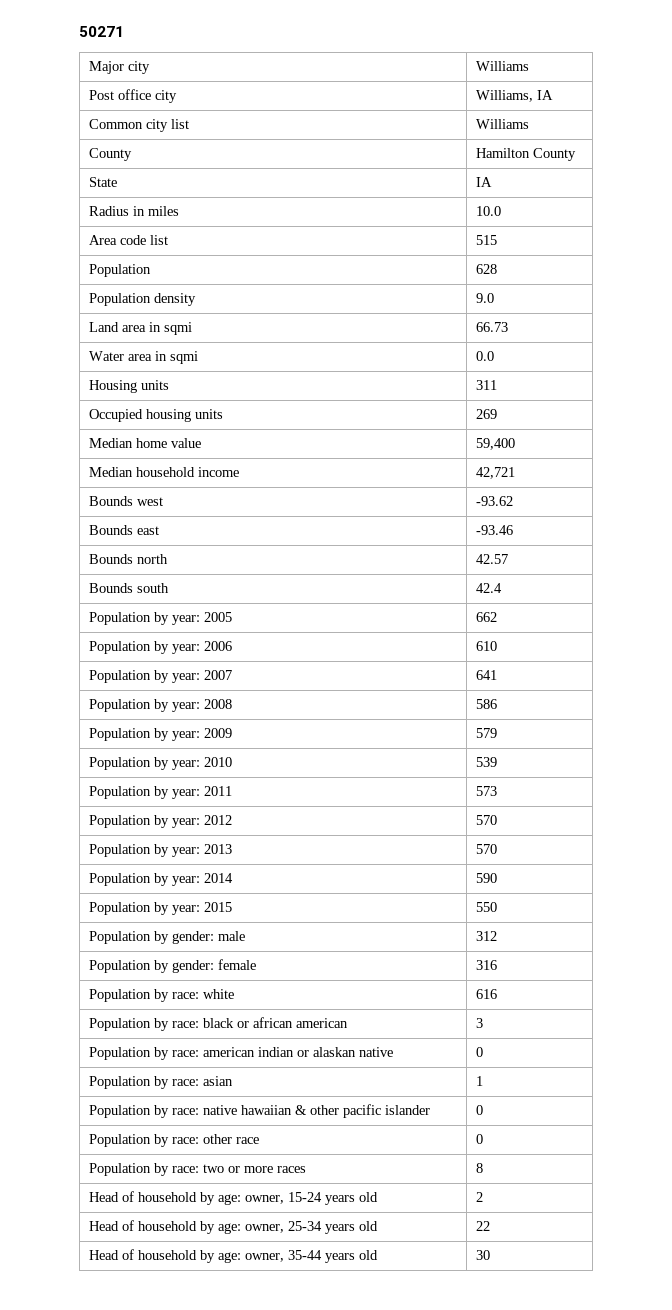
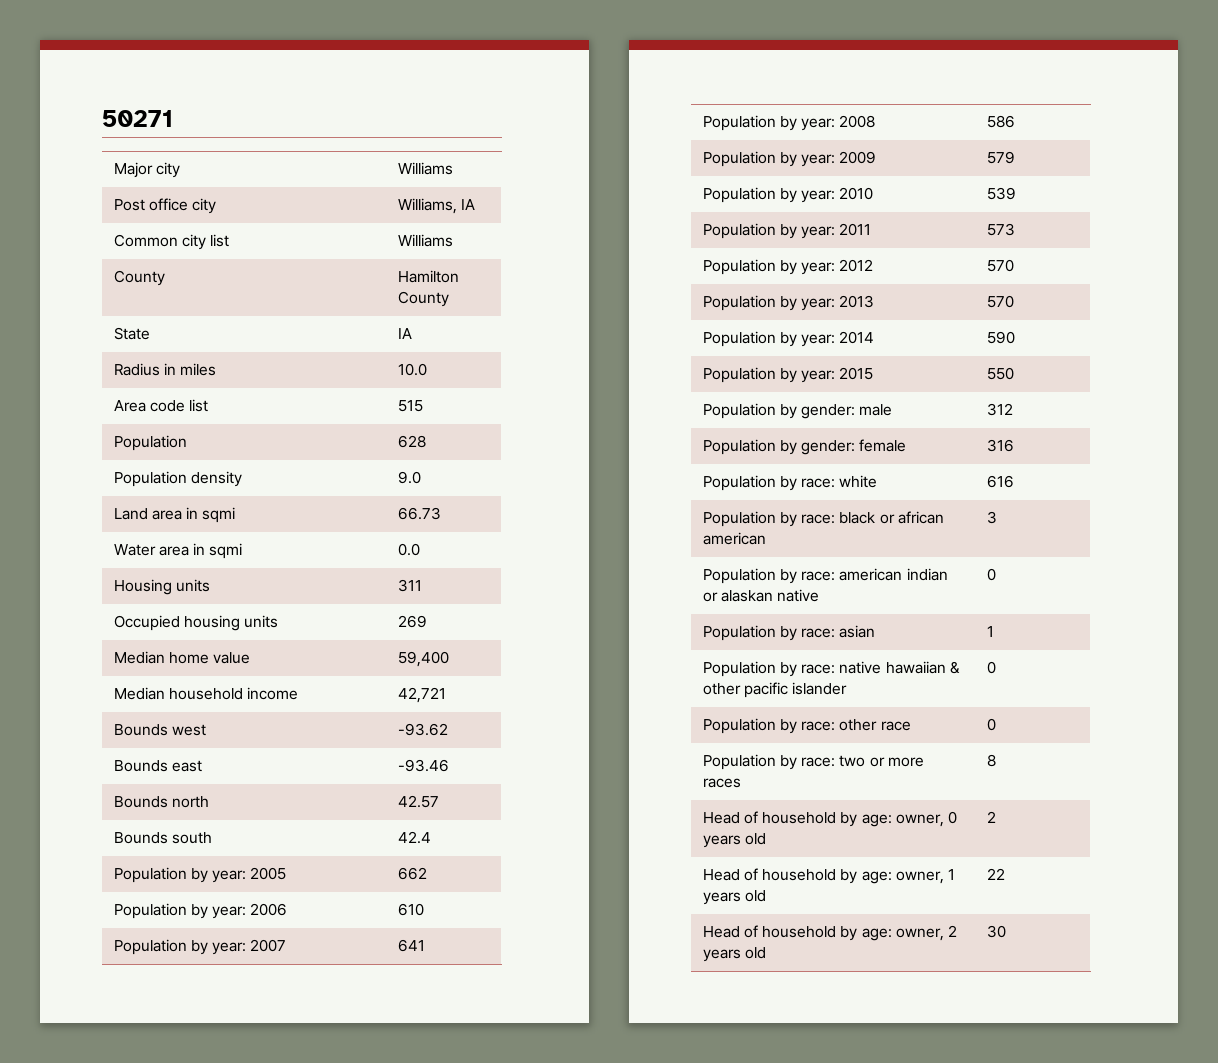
[287,1192,322,1202] 15-24 -> [947,811,957,824] 0
[287,1221,322,1231] 25-34 -> [947,869,955,880] 1
[287,1250,322,1260] 35-44 -> [947,925,957,937] 2

